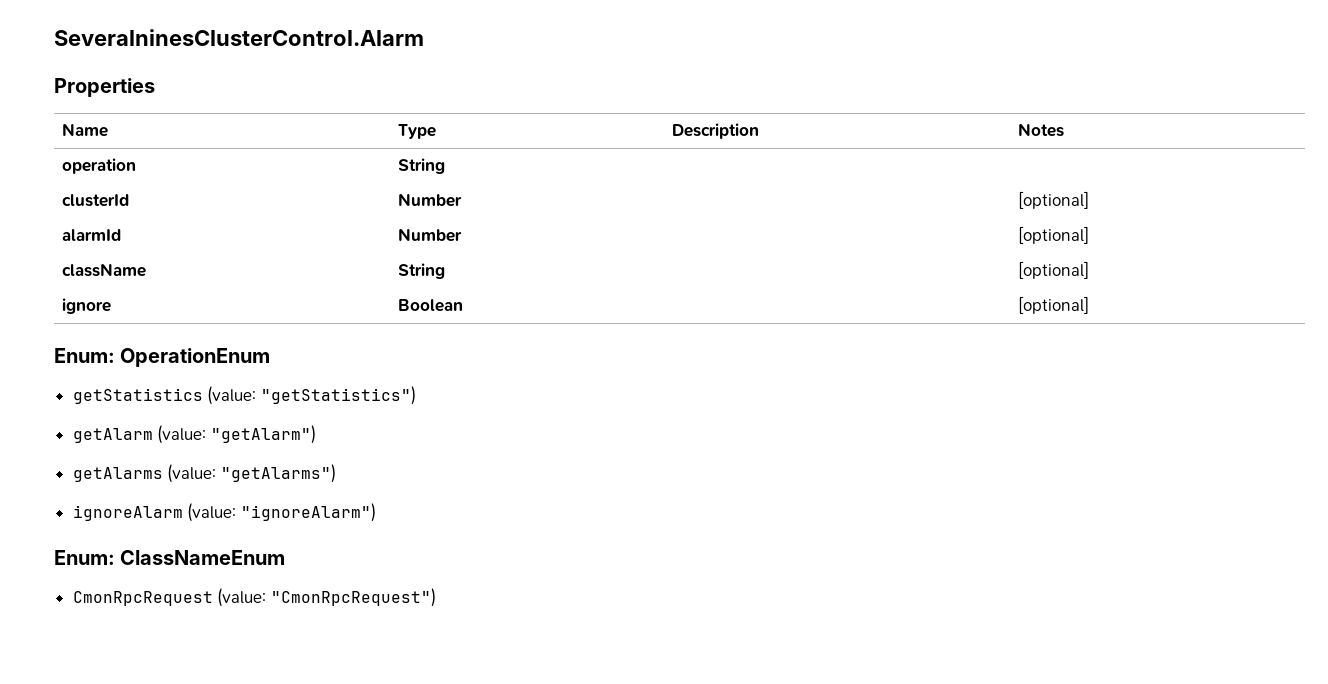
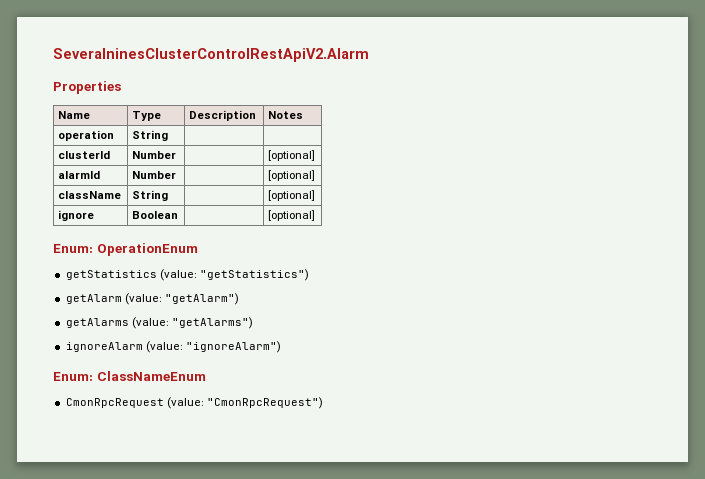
[54,29,424,46] SeveralninesClusterControl.Alarm -> [53,48,369,62] SeveralninesClusterControlRestApiV2.Alarm

